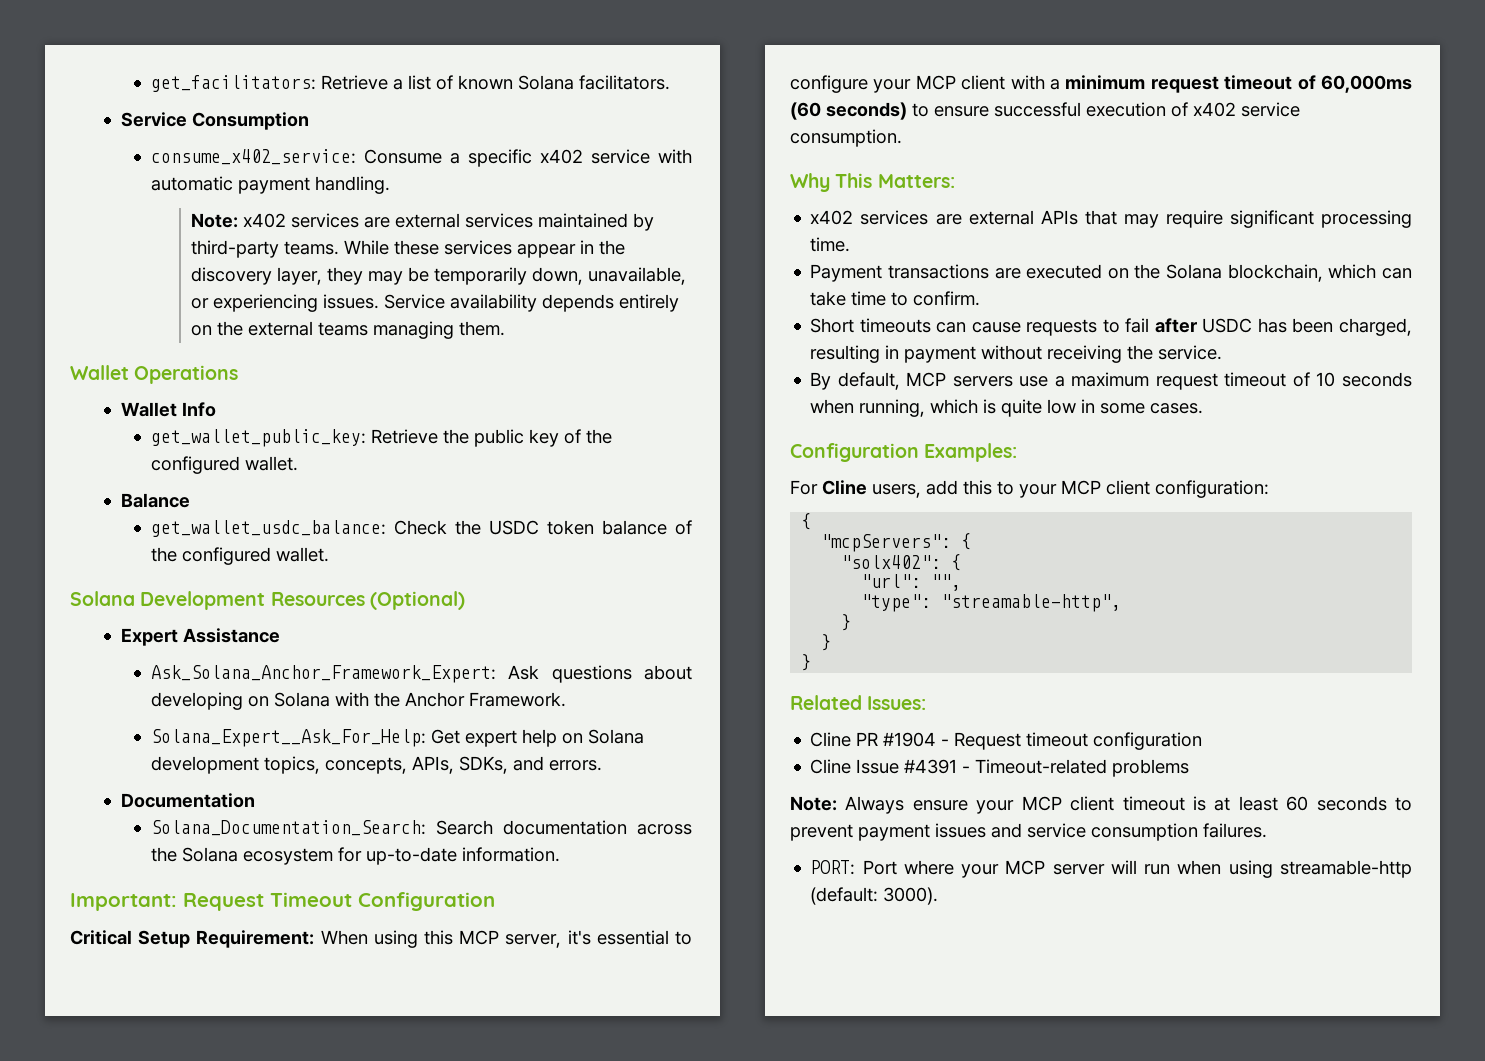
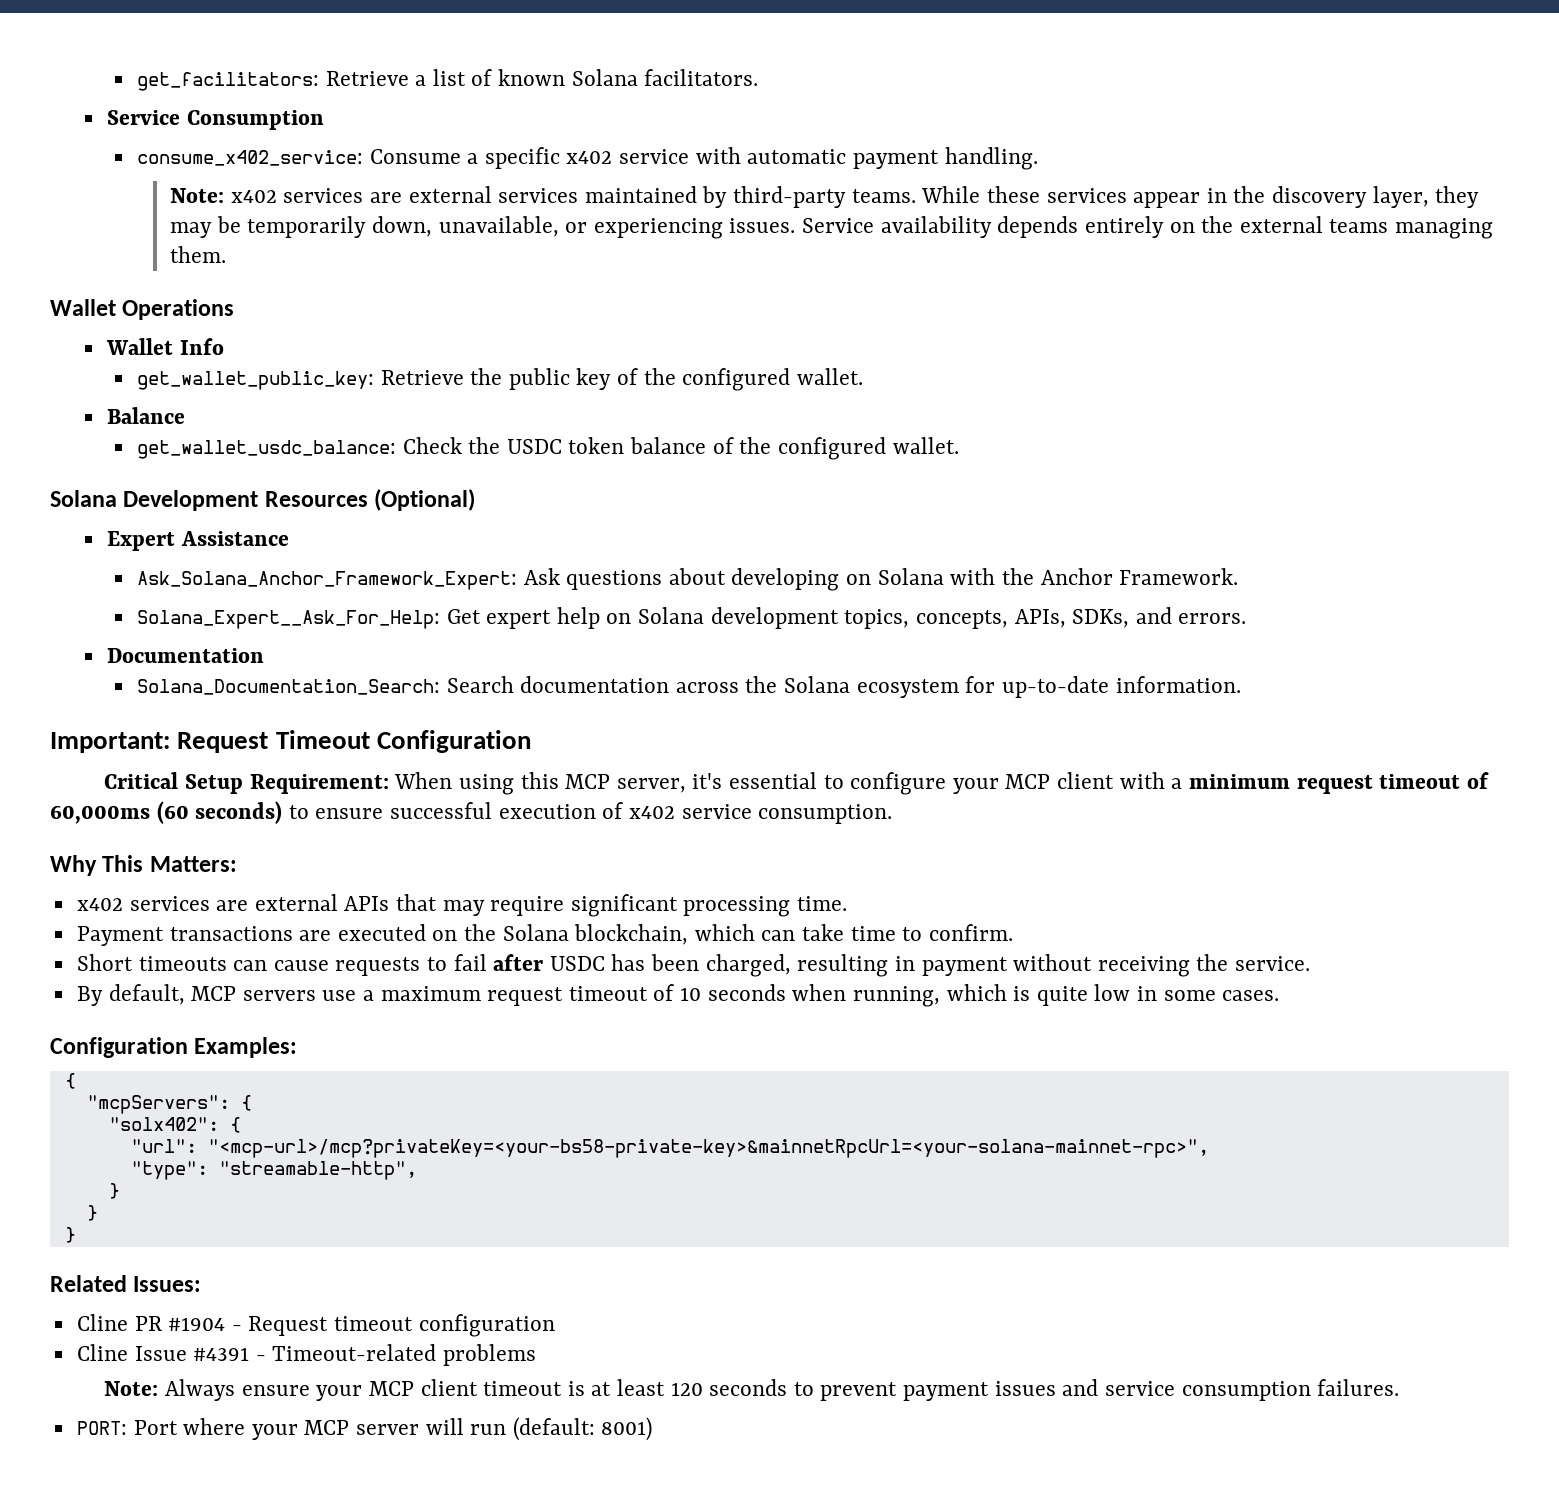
[790,480,1269,498] // For Cline users, add this to your MCP client configuration: -> (298, 1047) none
[931,574,962,591] "", -> [207,1139,1209,1158] "<mcp-url>/mcp?privateKey=<your-bs58-private-key>&mainnetRpcUrl=<your-solana-mainnet-rpc>",
[1286,796,1309,811] 60 -> [670,1382,703,1396] 120
[1177,860,1412,878] [810,887,939,905] when using streamable-http (default: 3000). -> [512,1417,653,1441] (default: 8001)

